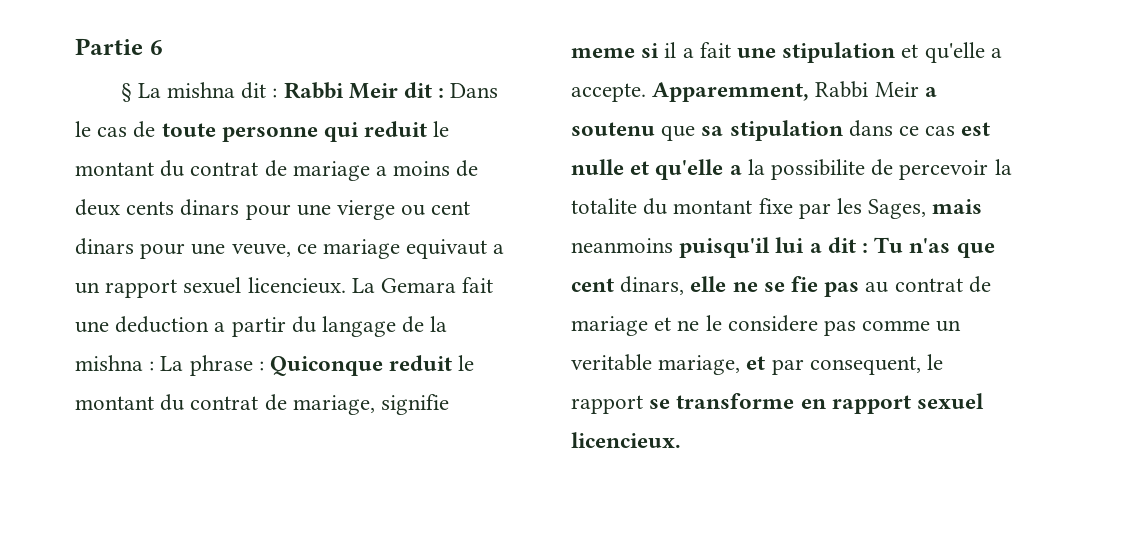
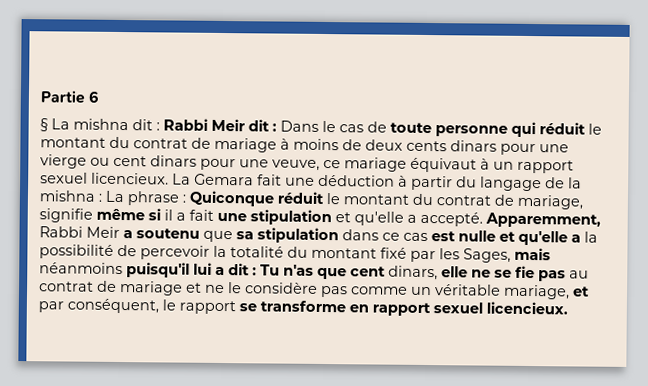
[364,121,428,137] reduit -> [539,122,586,135] réduit
[376,166,388,176] a -> [280,138,290,150] à
[406,239,505,259] equivaut a -> [410,157,490,173] équivaut à
[115,316,226,333] deduction a -> [318,174,408,187] déduction à
[389,355,453,371] reduit -> [277,191,325,204] réduit
[571,48,635,58] meme -> [96,208,145,221] même
[571,83,646,102] accepte. -> [420,211,483,227] accepté.
[771,159,866,180] possibilite -> [39,244,114,259] possibilité
[571,198,637,214] totalite -> [230,246,284,258] totalité
[758,198,793,214] fixe -> [380,247,407,259] fixé
[571,238,673,253] neanmoins -> [39,262,123,275] néanmoins
[727,315,818,332] considere -> [245,282,318,294] considère
[571,354,652,371] veritable -> [435,284,501,296] véritable
[809,356,921,375] consequent, -> [67,298,159,314] conséquent,

